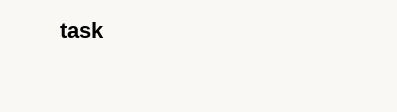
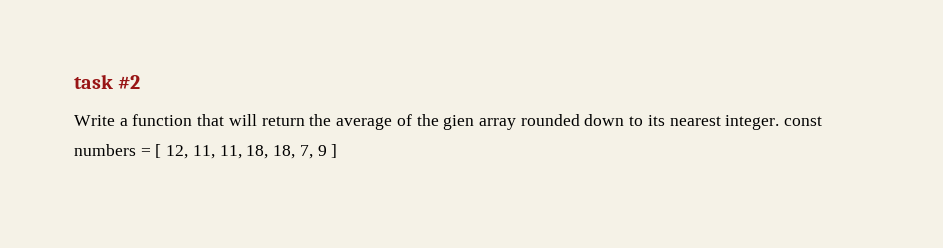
(104, 30) none -> [118,75,141,89] [74,114,823,130] [74,144,338,159] #2 // Write a function that will return the average of the gien array rounded down to its nearest integer. const numbers = [ 12, 11, 11, 18, 18, 7, 9 ]

